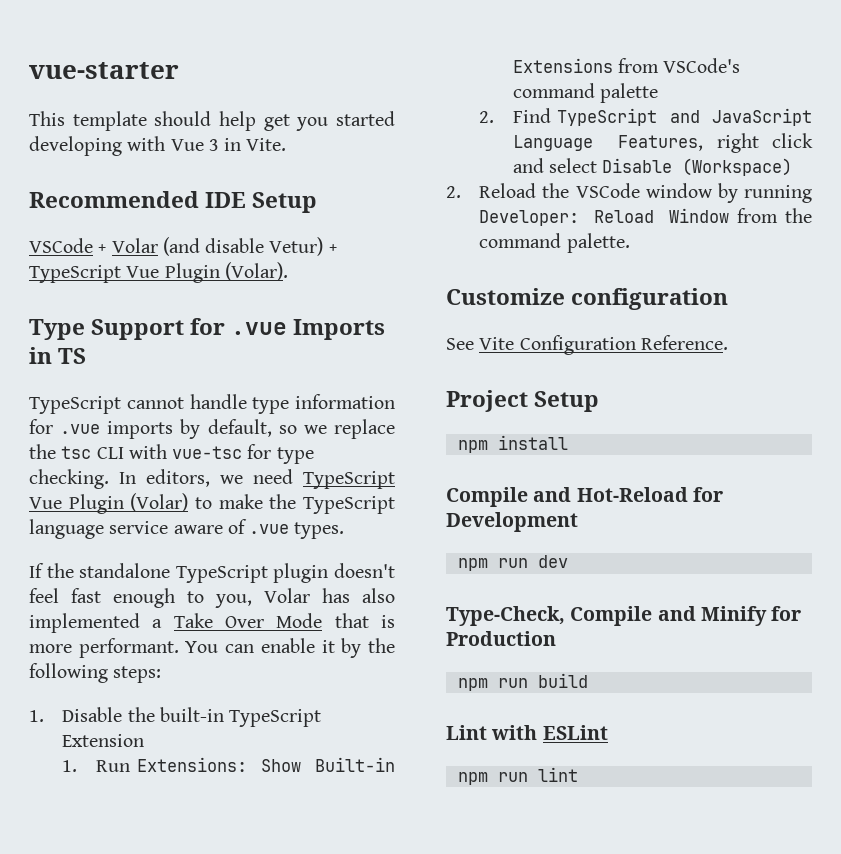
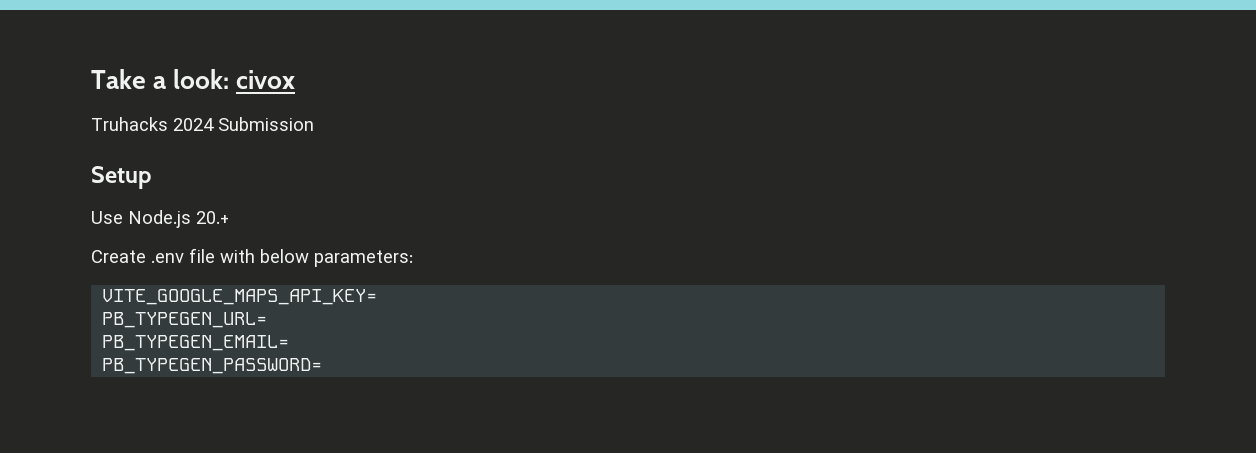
[29,62,179,79] [29,111,395,131] [29,136,287,156] [29,191,318,213] [29,237,337,256] [29,262,288,283] [29,318,386,340] [29,347,87,364] [29,394,395,414] [29,419,395,439] [29,444,314,464] [29,469,395,489] [29,493,395,514] [29,519,345,539] [29,563,395,583] [29,588,395,608] [29,613,395,633] [29,638,396,658] [29,663,162,683] [29,707,322,727] [62,734,145,747] [62,757,395,772] [512,58,741,73] [512,83,658,103] [479,108,812,126] [512,133,813,153] [512,158,793,176] [446,183,812,203] [479,208,812,226] [479,233,630,253] [446,288,729,310] [446,335,728,355] [446,390,600,412] [457,435,568,453] [446,487,723,507] [446,512,578,532] [457,555,568,571] [446,606,802,626] [446,631,556,646] [457,673,588,691] [446,725,608,740] [457,767,578,785] vue-starter // This template should help get you started developing with Vue 3 in Vite. // Recommended IDE Setup // VSCode + Volar (and disable Vetur) + TypeScript Vue Plugin (Volar). // Type Support for .vue Imports in TS // TypeScript cannot handle type information for .vue imports by default, so we replace the tsc CLI with vue-tsc for type checking. In editors, we need TypeScript Vue Plugin (Volar) to make the TypeScript language service aware of .vue types. // If the standalone TypeScript plugin doesn't feel fast enough to you, Volar has also implemented a Take Over Mode that is more performant. You can enable it by the following steps: // 1. Disable the built-in TypeScript Extension // 1. Run Extensions: Show Built-in Extensions from VSCode's command palette // 2. Find TypeScript and JavaScript Language Features, right click and select Disable (Workspace) // 2. Reload the VSCode window by running Developer: Reload Window from the command palette. // Customize configuration // See Vite Configuration Reference. // Project Setup // npm install // Compile and Hot-Reload for Development // npm run dev // Type-Check, Compile and Minify for Production // npm run build // Lint with ESLint // npm run lint -> [91,69,296,89] [91,117,314,131] [91,166,151,189] [91,210,229,228] [91,248,413,267] [102,289,378,305] [102,312,268,328] [102,335,290,351] [102,358,323,374] Take a look: civox // Truhacks 2024 Submission // Setup // Use Node.js 20.+ // Create .env file with below parameters: // VITE_GOOGLE_MAPS_API_KEY= // PB_TYPEGEN_URL= // PB_TYPEGEN_EMAIL= // PB_TYPEGEN_PASSWORD=

